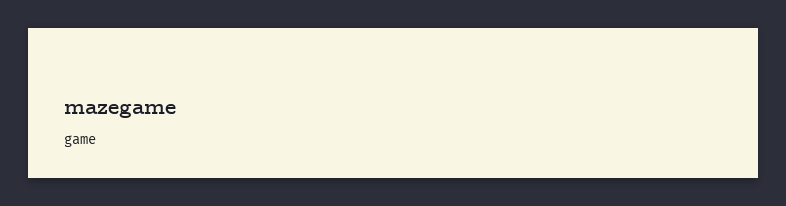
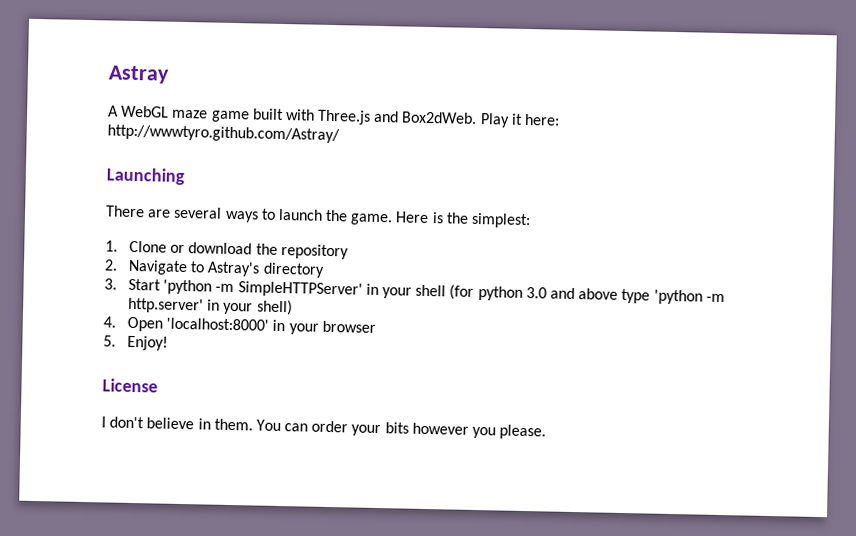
[64,103,176,118] [64,135,96,147] mazegame // game -> [108,65,170,84] [108,105,561,128] [107,124,340,144] [106,167,185,186] [105,205,532,229] [105,240,349,260] [104,259,325,278] [104,278,725,305] [128,297,293,316] [103,316,376,335] [103,335,169,351] [102,378,158,393] [101,416,547,440] Astray // A WebGL maze game built with Three.js and Box2dWeb. Play it here: http://wwwtyro.github.com/Astray/ // Launching // There are several ways to launch the game. Here is the simplest: // 1. Clone or download the repository // 2. Navigate to Astray's directory // 3. Start 'python -m SimpleHTTPServer' in your shell (for python 3.0 and above type 'python -m http.server' in your shell) // 4. Open 'localhost:8000' in your browser // 5. Enjoy! // License // I don't believe in them. You can order your bits however you please.

